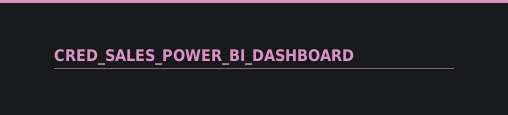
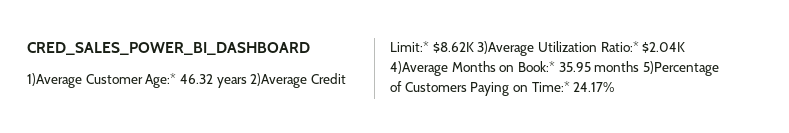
(354, 57) none -> [27,73,346,88] [390,41,686,56] [390,61,719,76] [390,81,615,96] // 1)Average Customer Age:* 46.32 years 2)Average Credit Limit:* $8.62K 3)Average Utilization Ratio:* $2.04K 4)Average Months on Book:* 35.95 months 5)Percentage of Customers Paying on Time:* 24.17%

